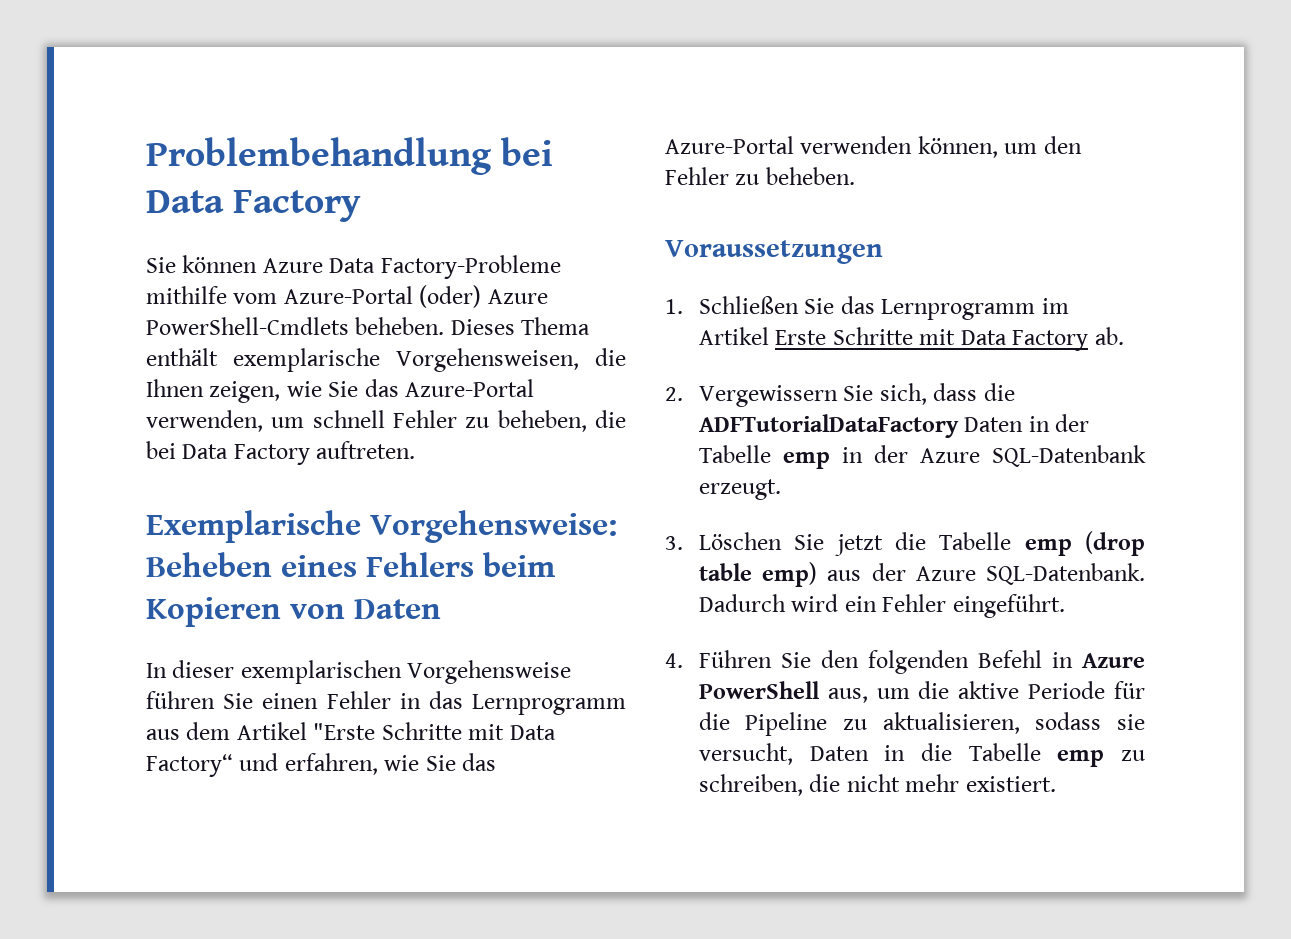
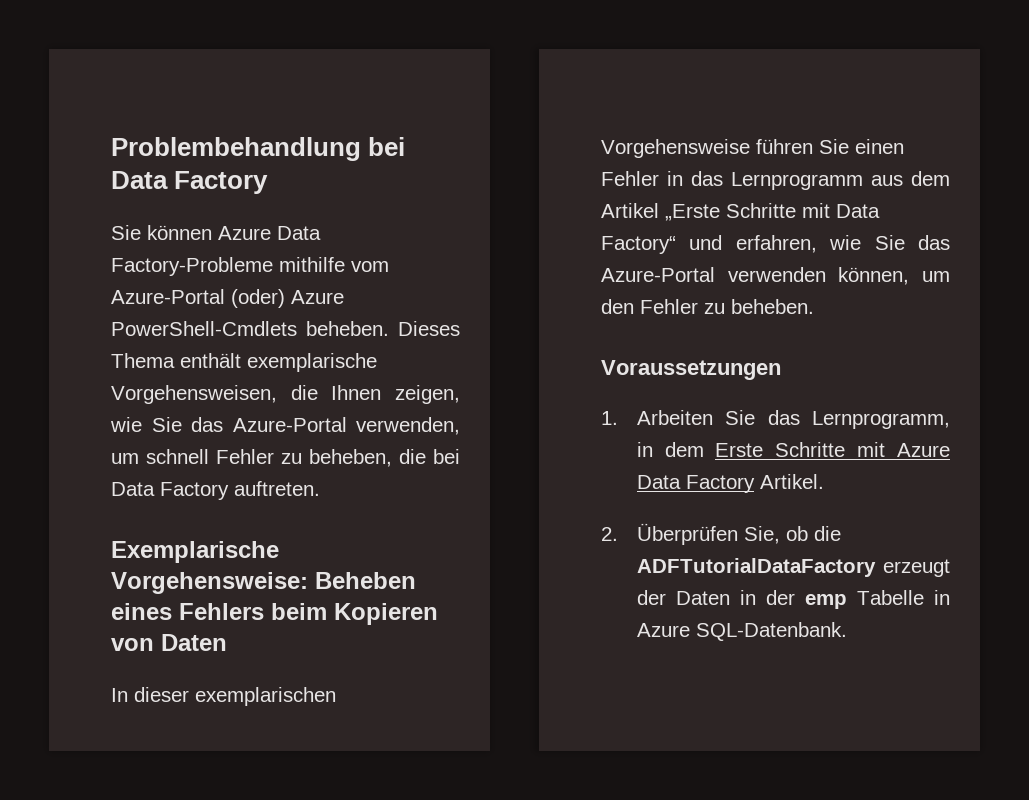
[313,723,376,740] "Erste -> [665,204,720,221] „Erste
[698,296,1069,320] [698,327,769,345] Schließen Sie das Lernprogramm im Artikel -> [636,410,950,429] [636,442,704,457] Arbeiten Sie das Lernprogramm, in dem
[960,327,1124,351] Data Factory ab. -> [897,443,950,457] [636,474,824,493] Azure Data Factory Artikel.
[698,383,1015,407] [698,414,1090,438] [698,445,1146,469] [698,479,781,500] [665,531,1145,556] [698,562,1145,587] [698,594,1065,618] [665,650,1145,674] [698,681,1145,703] [698,712,1145,736] [698,743,1145,767] [698,774,1056,796] Vergewissern Sie sich, dass die ADFTutorialDataFactory Daten in der Tabelle emp in der Azure SQL-Datenbank erzeugt. // 3. Löschen Sie jetzt die Tabelle emp (drop table emp) aus der Azure SQL-Datenbank. Dadurch wird ein Fehler eingeführt. // 4. Führen Sie den folgenden Befehl in Azure PowerShell aus, um die aktive Periode für die Pipeline zu aktualisieren, sodass sie versucht, Daten in die Tabelle emp zu schreiben, die nicht mehr existiert. -> [636,523,841,545] [636,558,950,577] [636,590,950,609] [636,622,847,641] Überprüfen Sie, ob die ADFTutorialDataFactory erzeugt der Daten in der emp Tabelle in Azure SQL-Datenbank.

